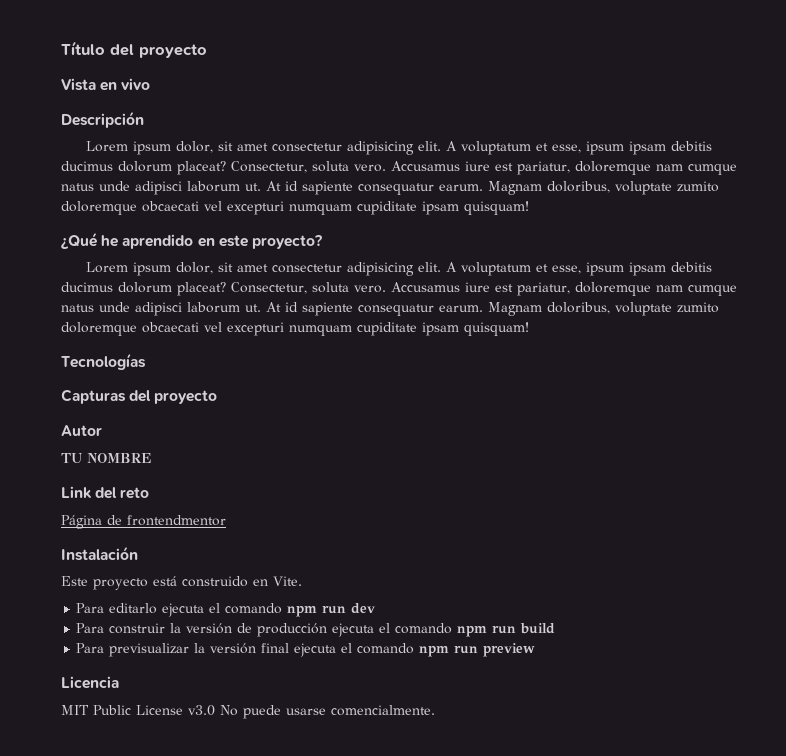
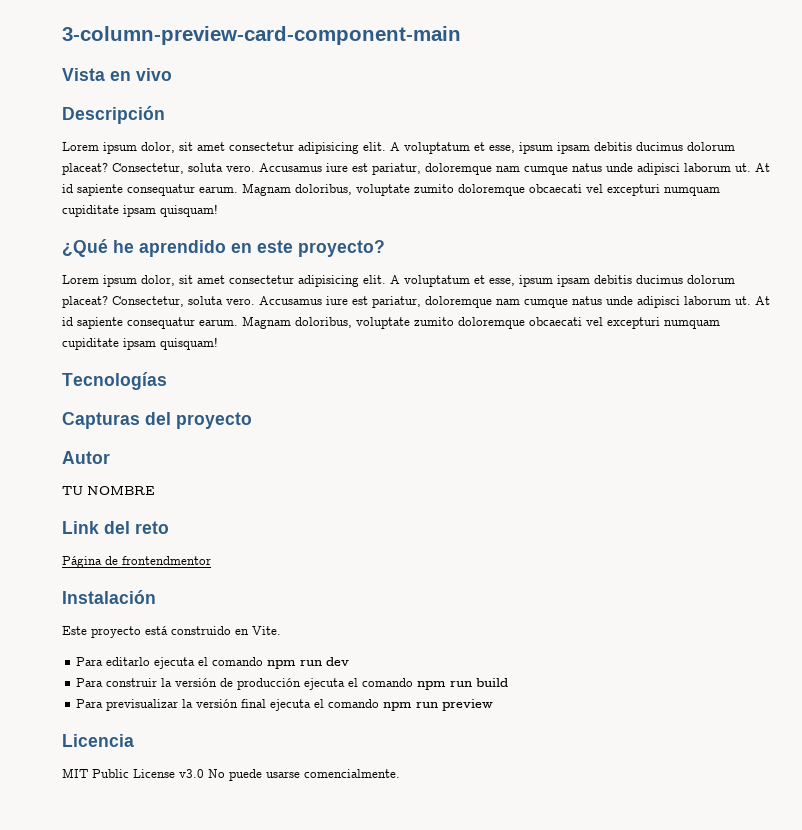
[61,41,207,58] Título del proyecto -> [62,26,461,45] 3-column-preview-card-component-main

